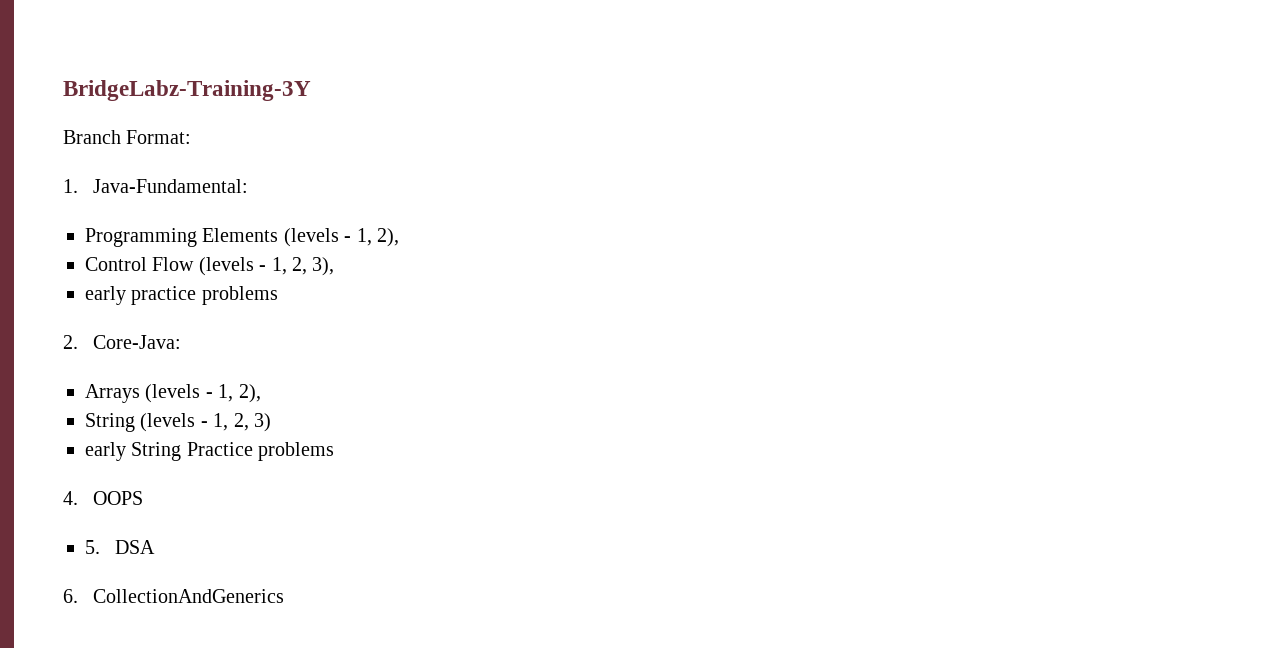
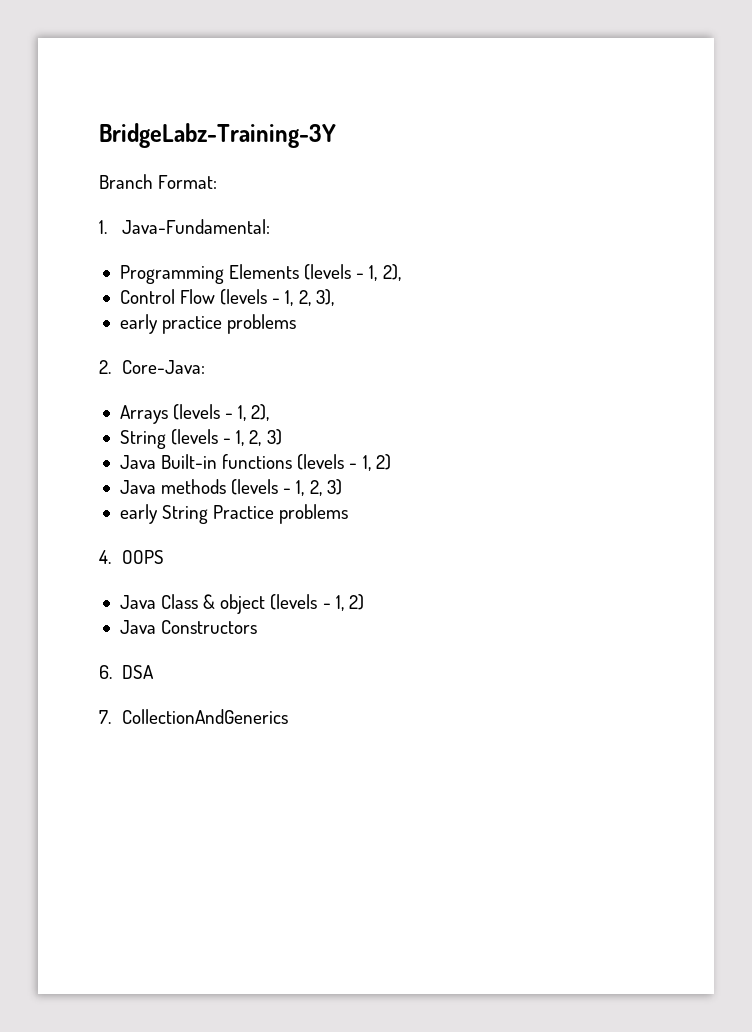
(271, 422) none -> [119,454,391,471] [119,479,342,496] // Java Built-in functions (levels - 1, 2) // Java methods (levels - 1, 2, 3)
[85,540,100,554] 5. -> [119,594,364,614] [119,620,258,634] [99,665,112,679] Java Class & object (levels - 1, 2) // Java Constructors // 6.
[63,589,78,603] 6. -> [99,710,111,724] 7.

